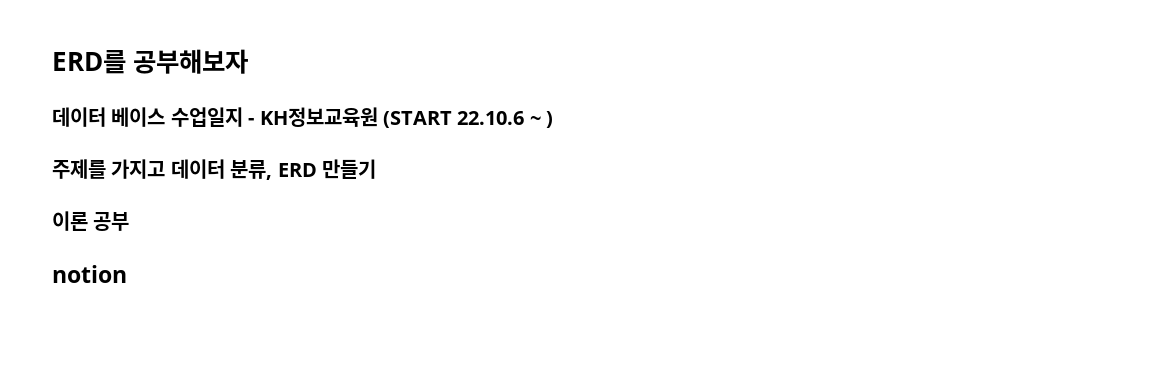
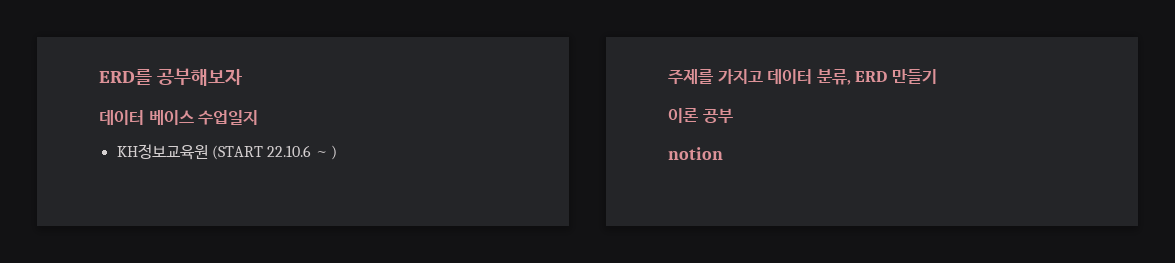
[248,118,255,125] - -> (259, 117) //

